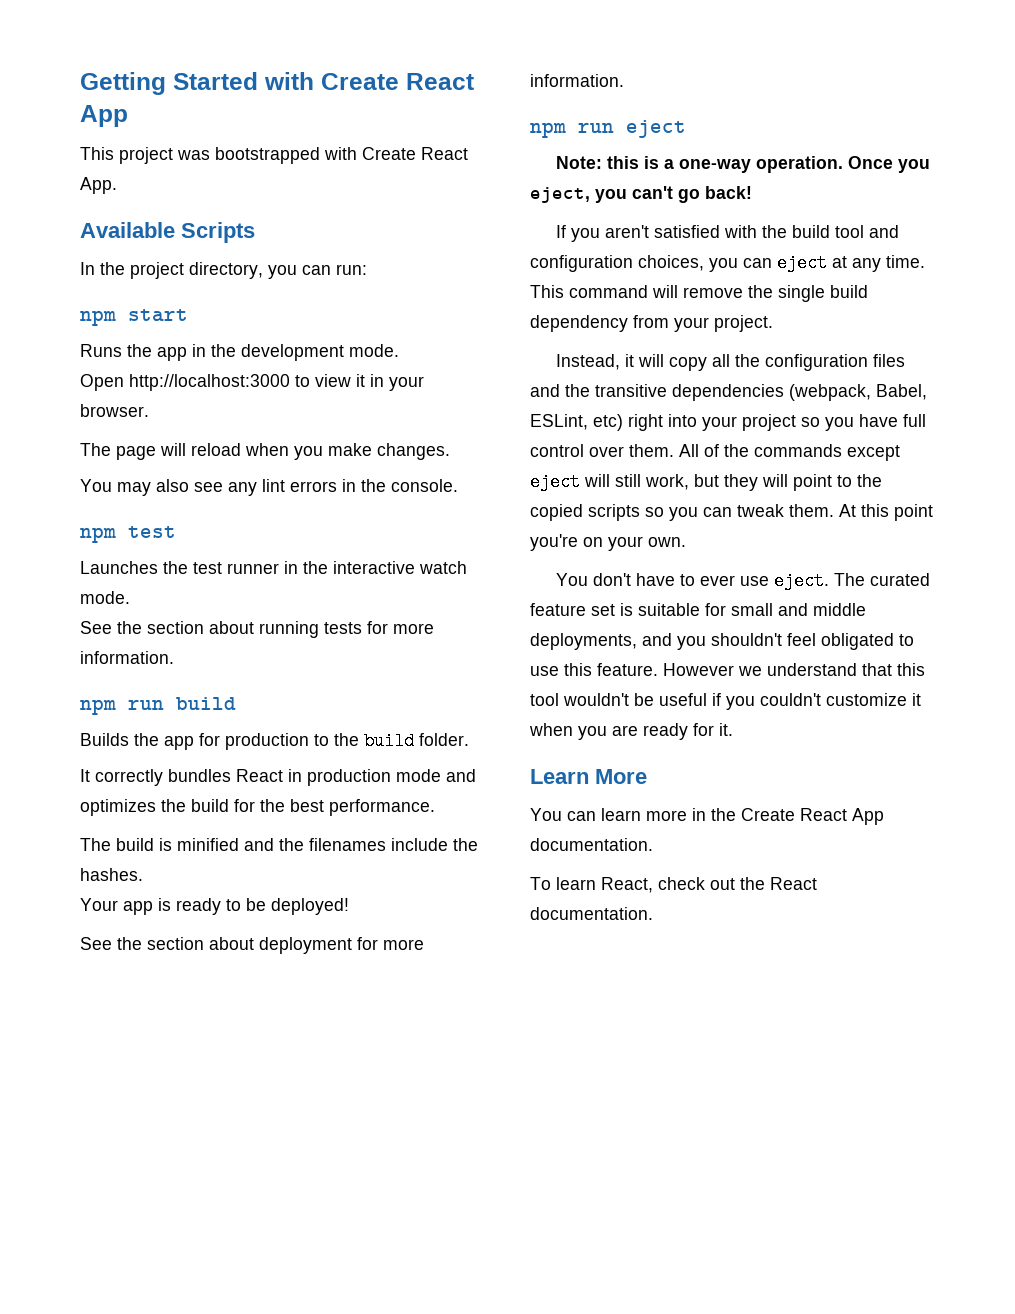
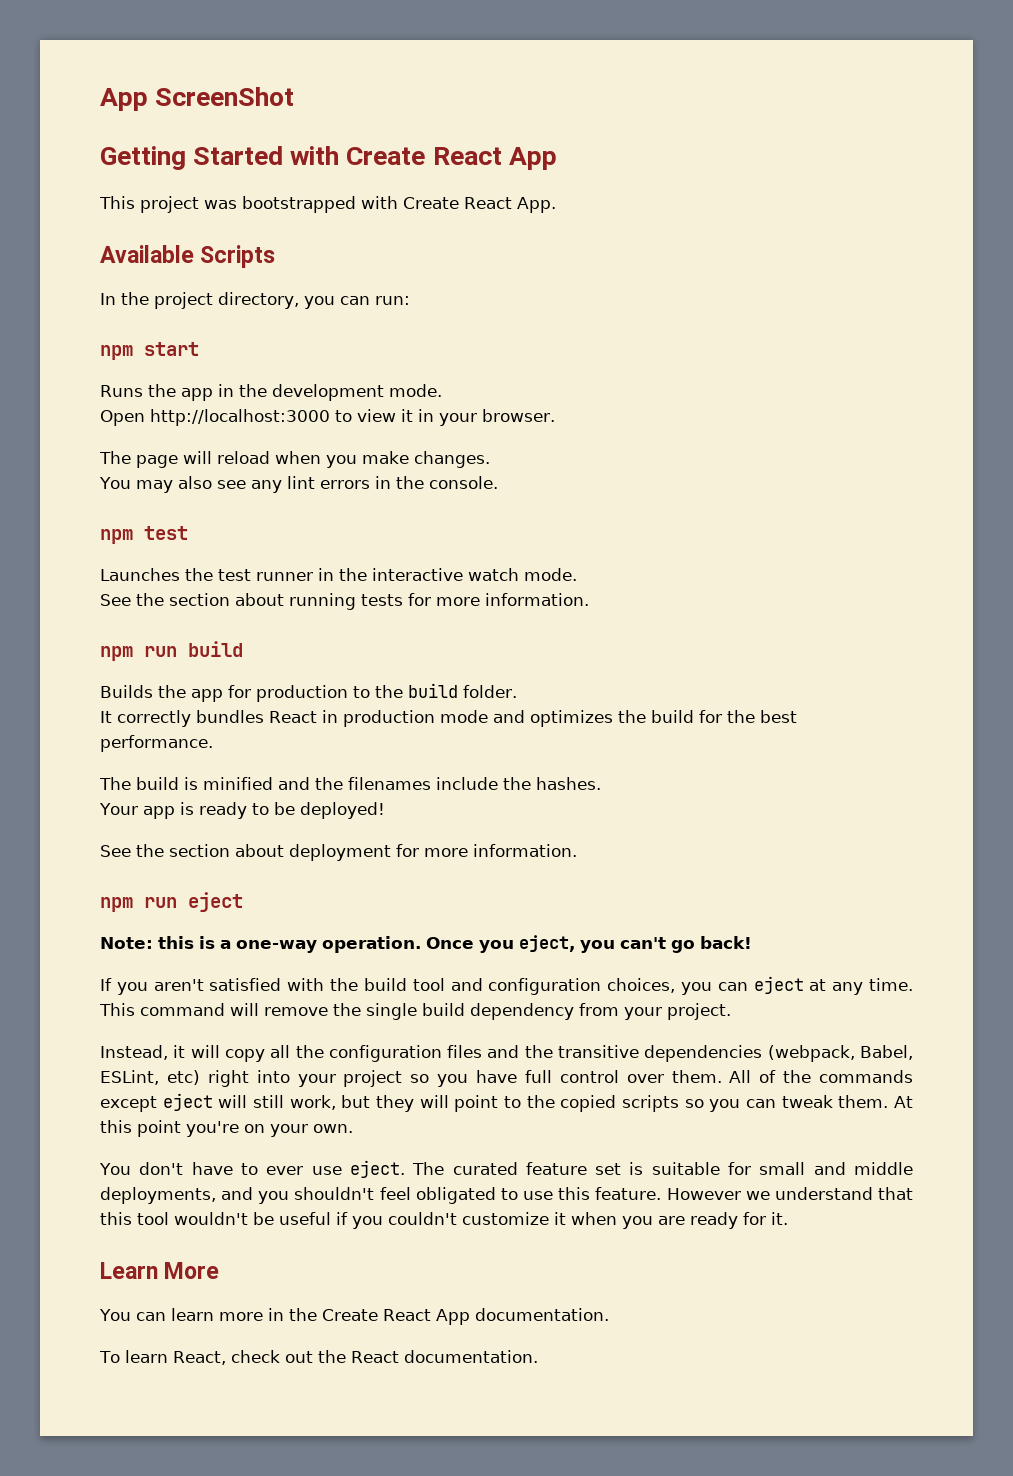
(80, 83) none -> [100,87,295,111] App ScreenShot //

